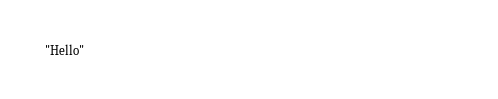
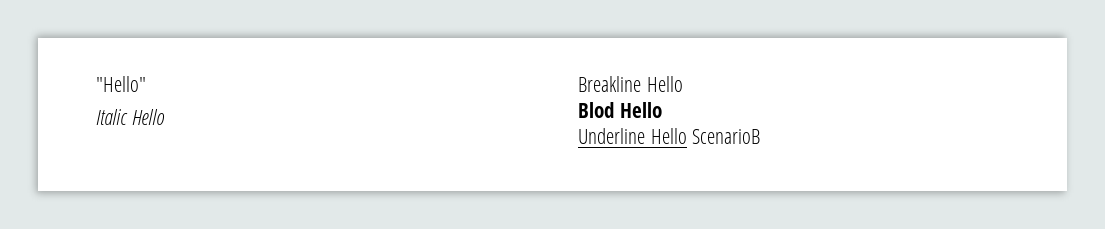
(84, 49) none -> [96,109,165,125] [578,76,683,92] [578,102,662,118] [578,128,761,144] // Italic Hello // Breakline Hello // Blod Hello // Underline Hello ScenarioB

